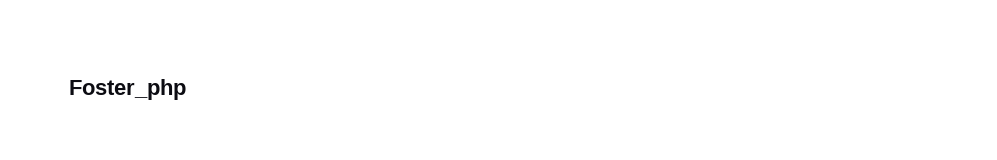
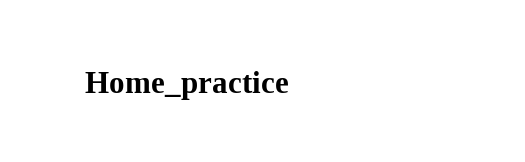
[69,79,186,100] Foster_php -> [85,71,289,100] Home_practice

